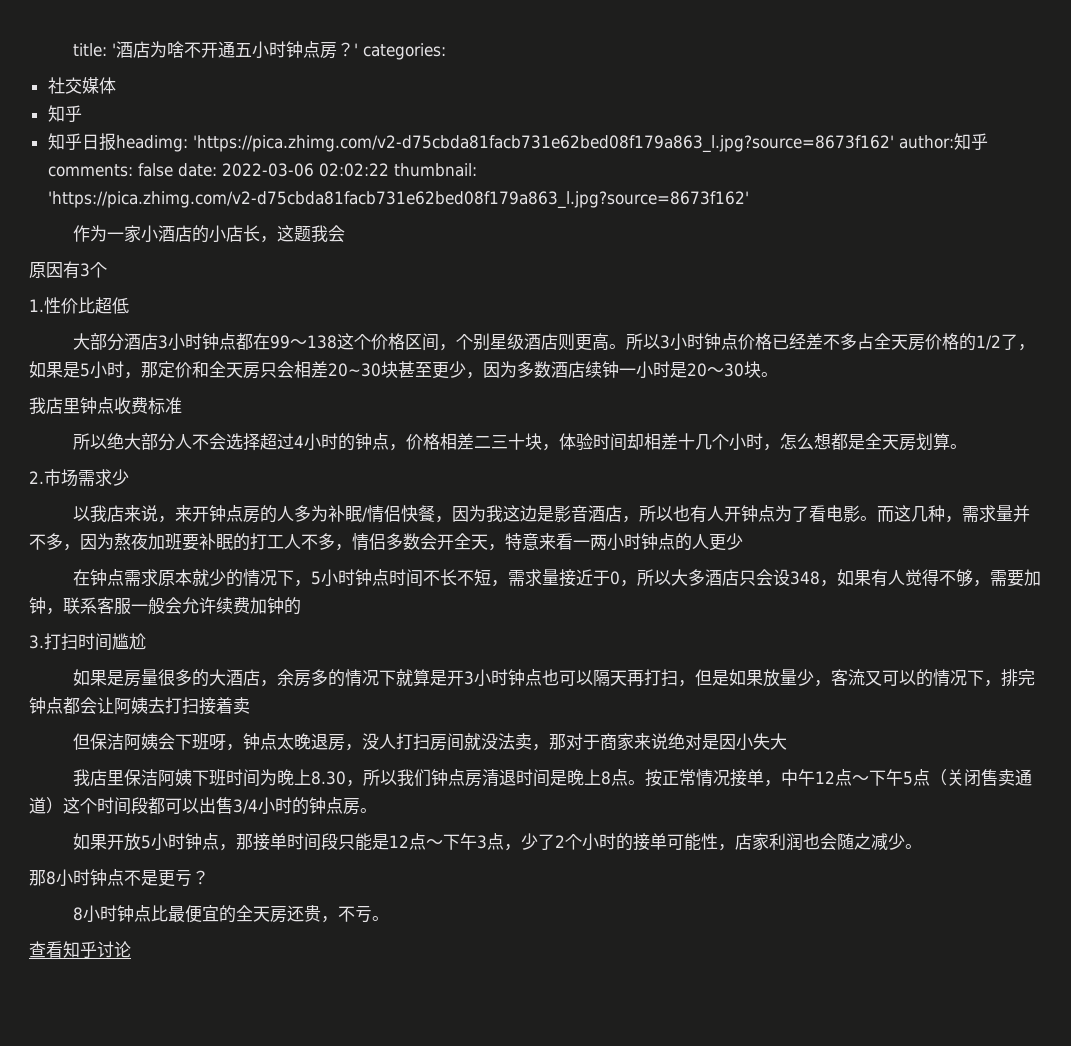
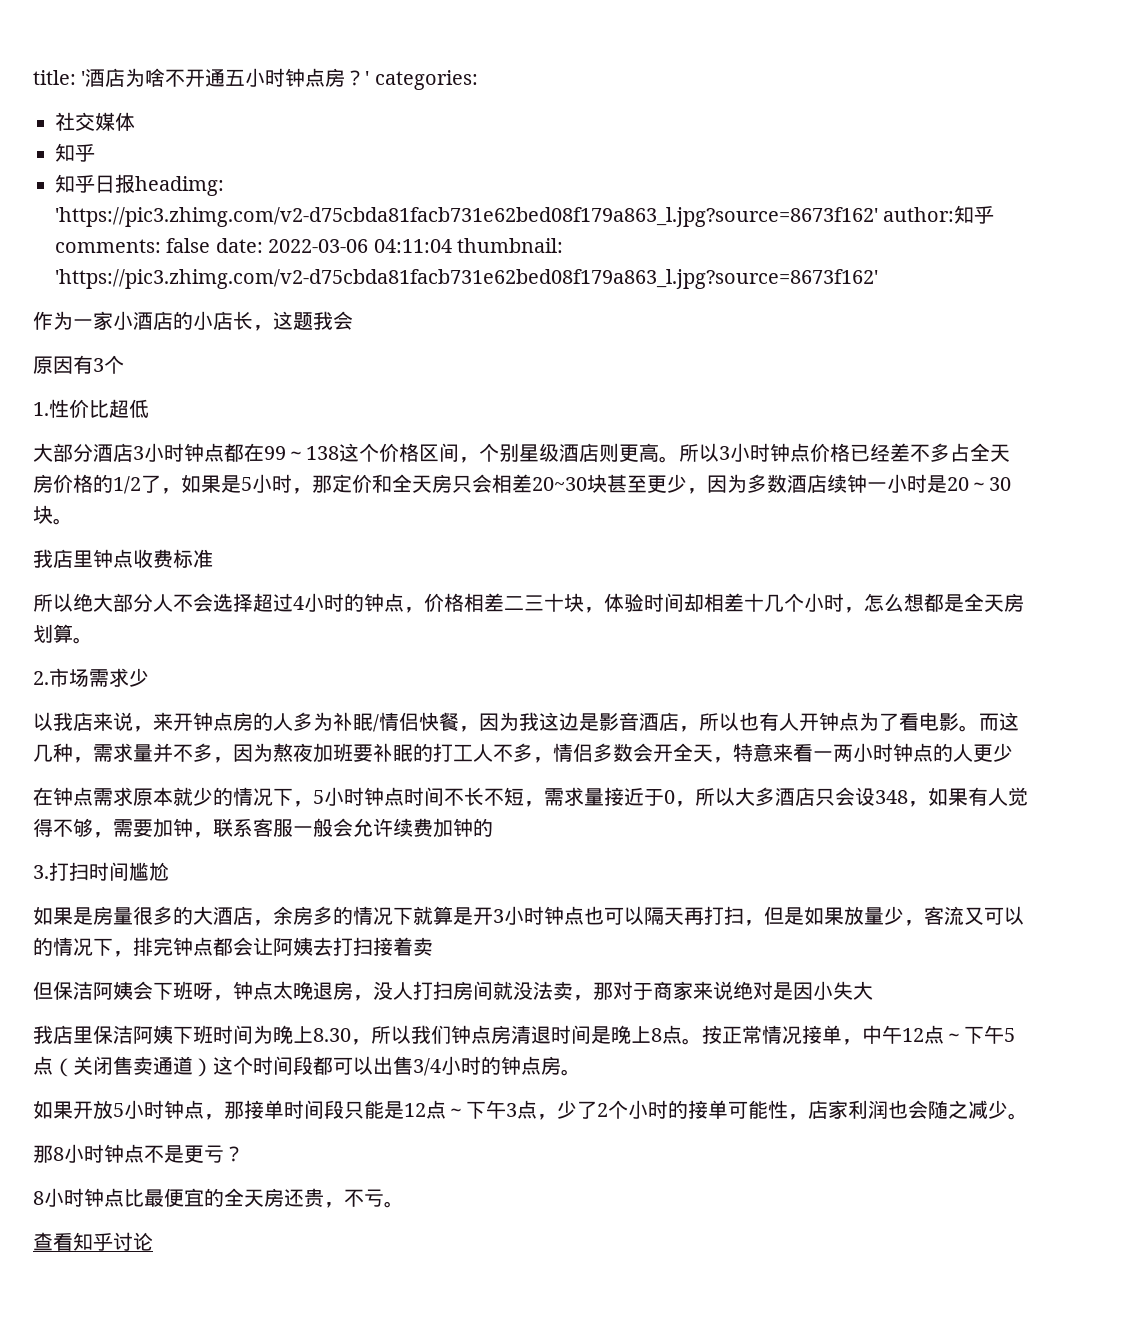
[192,135,894,153] 'https://pica.zhimg.com/v2-d75cbda81facb731e62bed08f179a863_l.jpg?source=8673f162' -> [55,207,878,227] 'https://pic3.zhimg.com/v2-d75cbda81facb731e62bed08f179a863_l.jpg?source=8673f162'
[318,163,477,177] [47,191,749,209] 02:02:22 thumbnail: 'https://pica.zhimg.com/v2-d75cbda81facb731e62bed08f179a863_l.jpg?source=8673f162' -> [373,238,563,253] [55,269,878,289] 04:11:04 thumbnail: 'https://pic3.zhimg.com/v2-d75cbda81facb731e62bed08f179a863_l.jpg?source=8673f162'

